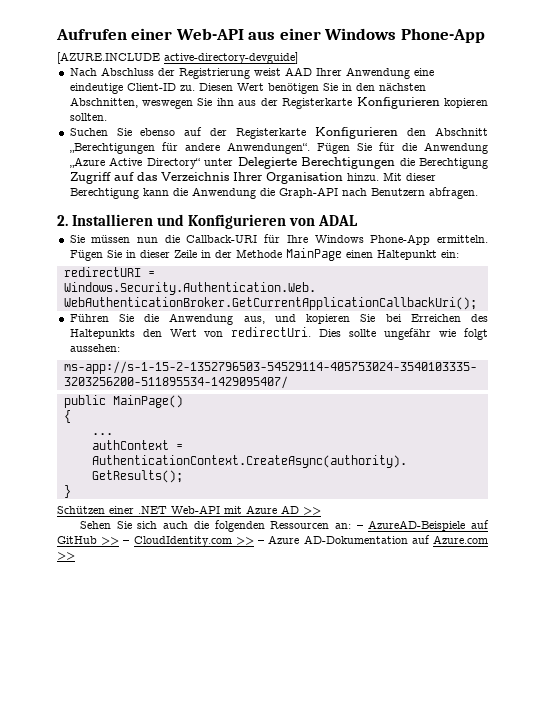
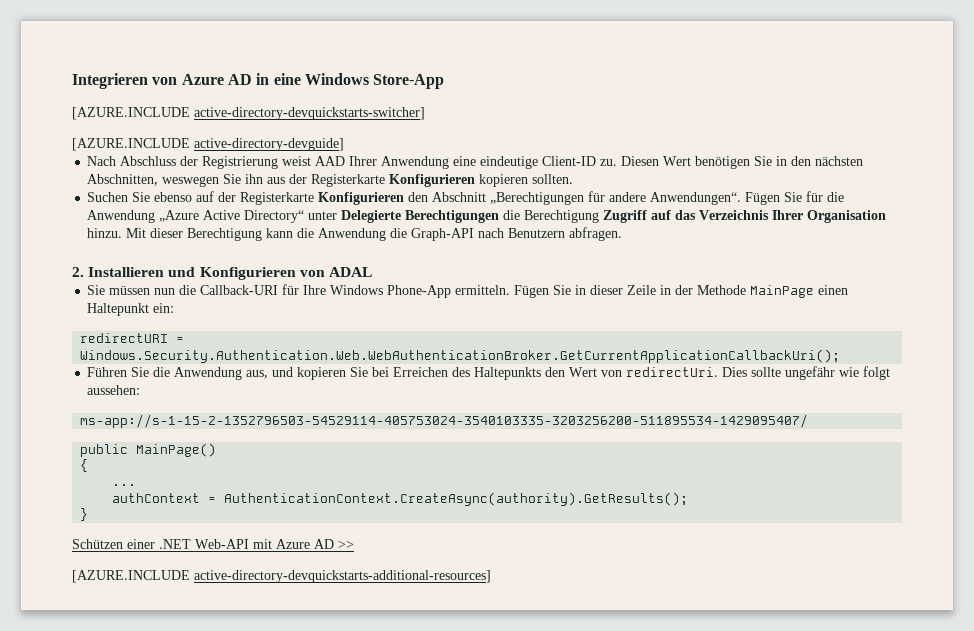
[56,28,485,43] Aufrufen einer Web-API aus einer Windows Phone-App -> [72,73,445,89] [72,107,425,120] Integrieren von Azure AD in eine Windows Store-App // [AZURE.INCLUDE active-directory-devquickstarts-switcher]
[80,520,490,532] [57,535,489,547] [57,552,75,560] Sehen Sie sich auch die folgenden Ressourcen an: – AzureAD-Beispiele auf GitHub >> – CloudIdentity.com >> – Azure AD-Dokumentation auf Azure.com >> -> [72,570,491,583] [AZURE.INCLUDE active-directory-devquickstarts-additional-resources]

